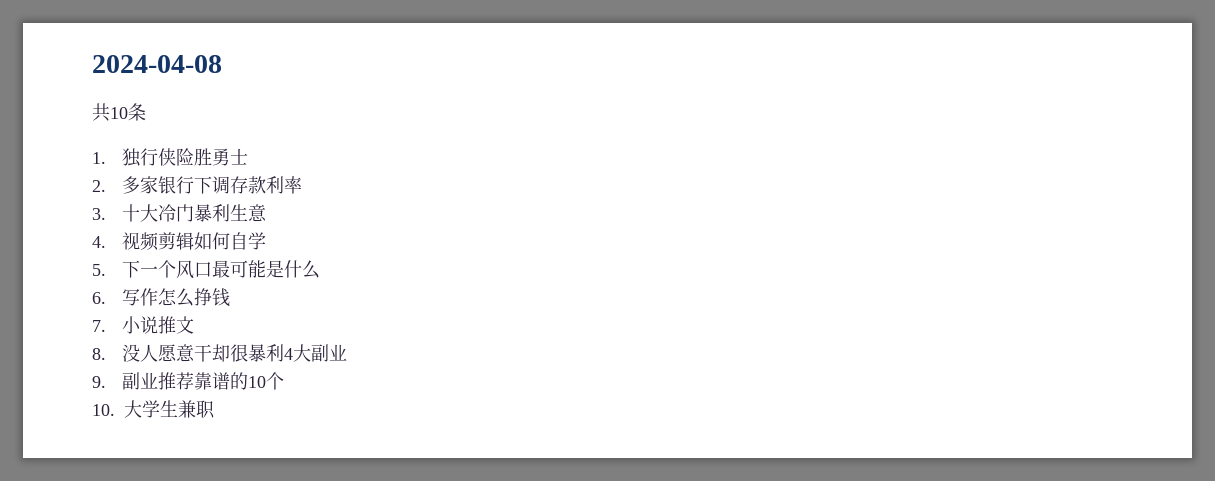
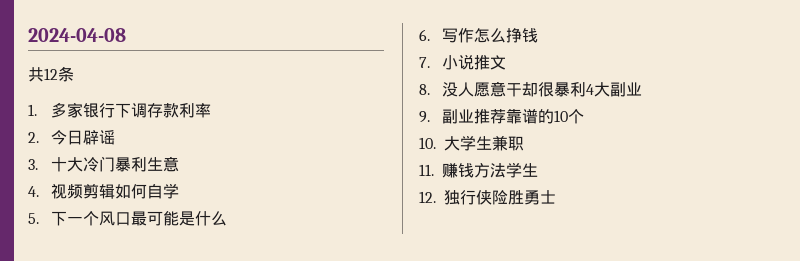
[110,107,128,119] 10 -> [44,68,58,80] 12
[122,148,249,167] [92,180,106,192] 独行侠险胜勇士 // 2. -> (37, 110) none
(303, 185) none -> [28,130,115,145] // 2.今日辟谣
(215, 409) none -> [419,162,538,178] [419,190,556,205] // 11.赚钱方法学生 // 12.独行侠险胜勇士

